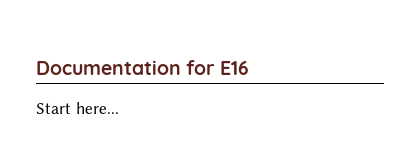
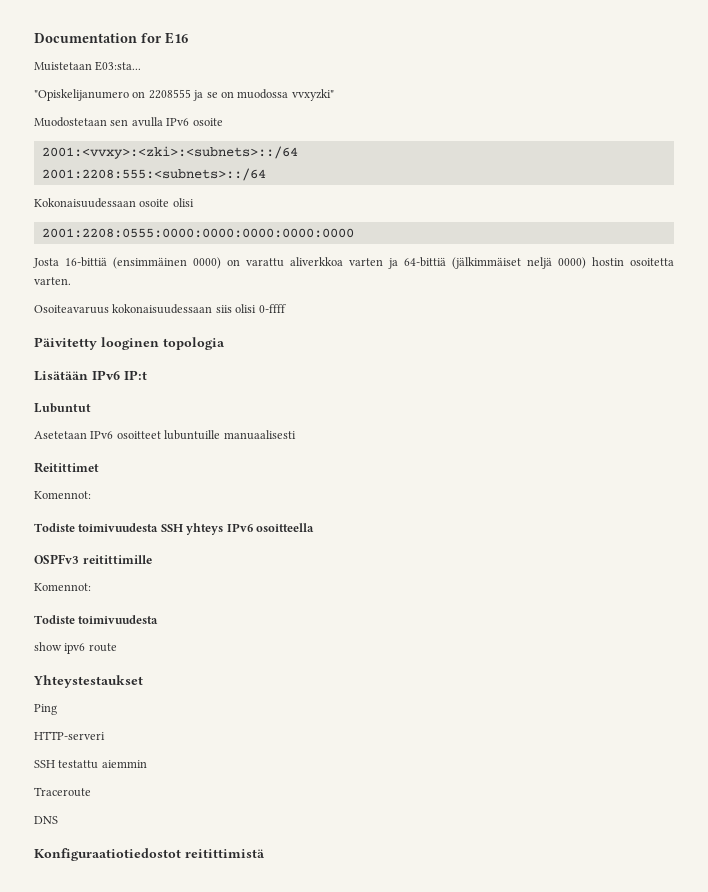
[36,102,119,114] Start here... -> [34,61,142,71] [34,89,334,101] [34,117,223,127] [41,146,298,159] [41,168,266,181] [34,198,194,208] [41,228,354,238] [33,257,674,269] [34,277,71,285] [34,304,286,314] [34,337,225,350] [34,370,147,381] [34,403,91,413] [34,430,296,440] [34,462,99,473] [34,491,91,499] [34,523,314,535] [34,554,152,564] [34,583,91,591] [34,615,159,624] [34,642,117,654] [33,675,143,688] [34,704,57,715] [34,731,105,740] [34,760,147,769] [34,787,91,797] [34,816,58,824] [34,848,265,861] Muistetaan E03:sta... // "Opiskelijanumero on 2208555 ja se on muodossa vvxyzki" // Muodostetaan sen avulla IPv6 osoite // 2001:<vvxy>:<zki>:<subnets>::/64 // 2001:2208:555:<subnets>::/64 // Kokonaisuudessaan osoite olisi // 2001:2208:0555:0000:0000:0000:0000:0000 // Josta 16-bittiä (ensimmäinen 0000) on varattu aliverkkoa varten ja 64-bittiä (jälkimmäiset neljä 0000) hostin osoitetta varten. // Osoiteavaruus kokonaisuudessaan siis olisi 0-ffff // Päivitetty looginen topologia // Lisätään IPv6 IP:t // Lubuntut // Asetetaan IPv6 osoitteet lubuntuille manuaalisesti // Reitittimet // Komennot: // Todiste toimivuudesta SSH yhteys IPv6 osoitteella // OSPFv3 reitittimille // Komennot: // Todiste toimivuudesta // show ipv6 route // Yhteystestaukset // Ping // HTTP-serveri // SSH testattu aiemmin // Traceroute // DNS // Konfiguraatiotiedostot reitittimistä

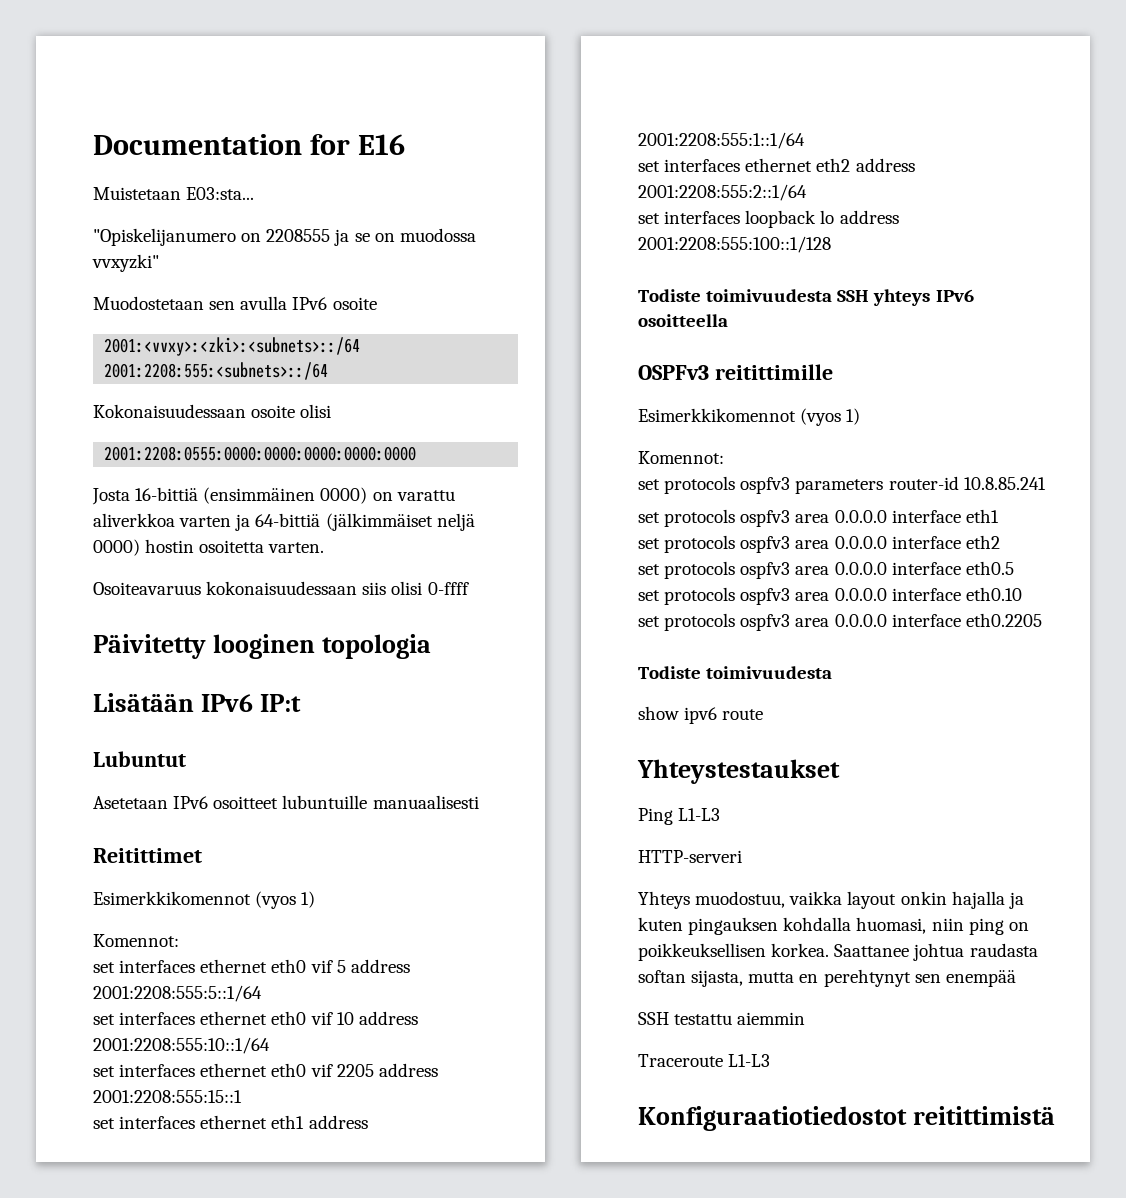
[34,491,91,499] Komennot: -> [93,891,316,909] [93,934,179,947] [93,959,410,973] [93,985,262,1002] [93,1011,418,1025] [93,1037,270,1054] [93,1063,438,1077] [93,1090,242,1103] [93,1115,368,1129] [638,132,805,149] [638,158,915,172] [638,184,807,201] [638,210,899,228] [638,236,831,253] Esimerkkikomennot (vyos 1) // Komennot: // set interfaces ethernet eth0 vif 5 address 2001:2208:555:5::1/64 // set interfaces ethernet eth0 vif 10 address 2001:2208:555:10::1/64 // set interfaces ethernet eth0 vif 2205 address 2001:2208:555:15::1 // set interfaces ethernet eth1 address 2001:2208:555:1::1/64 // set interfaces ethernet eth2 address 2001:2208:555:2::1/64 // set interfaces loopback lo address 2001:2208:555:100::1/128
[34,583,91,591] Komennot: -> [638,408,861,426] [638,451,724,464] [638,476,1046,494] [638,509,999,527] [638,535,1000,553] [638,561,1014,579] [638,587,1022,605] [638,613,1042,631] Esimerkkikomennot (vyos 1) // Komennot: // set protocols ospfv3 parameters router-id 10.8.85.241 // set protocols ospfv3 area 0.0.0.0 interface eth1 // set protocols ospfv3 area 0.0.0.0 interface eth2 // set protocols ospfv3 area 0.0.0.0 interface eth0.5 // set protocols ospfv3 area 0.0.0.0 interface eth0.10 // set protocols ospfv3 area 0.0.0.0 interface eth0.2205
(57, 709) none -> [678,808,721,821] L1-L3
(105, 735) none -> [638,891,1024,909] [638,917,1029,935] [638,943,1038,961] [638,969,1016,987] // Yhteys muodostuu, vaikka layout onkin hajalla ja kuten pingauksen kohdalla huomasi, niin ping on poikkeuksellisen korkea. Saattanee johtua raudasta softan sijasta, mutta en perehtynyt sen enempää
[34,816,58,824] // DNS -> [728,1054,771,1067] L1-L3

